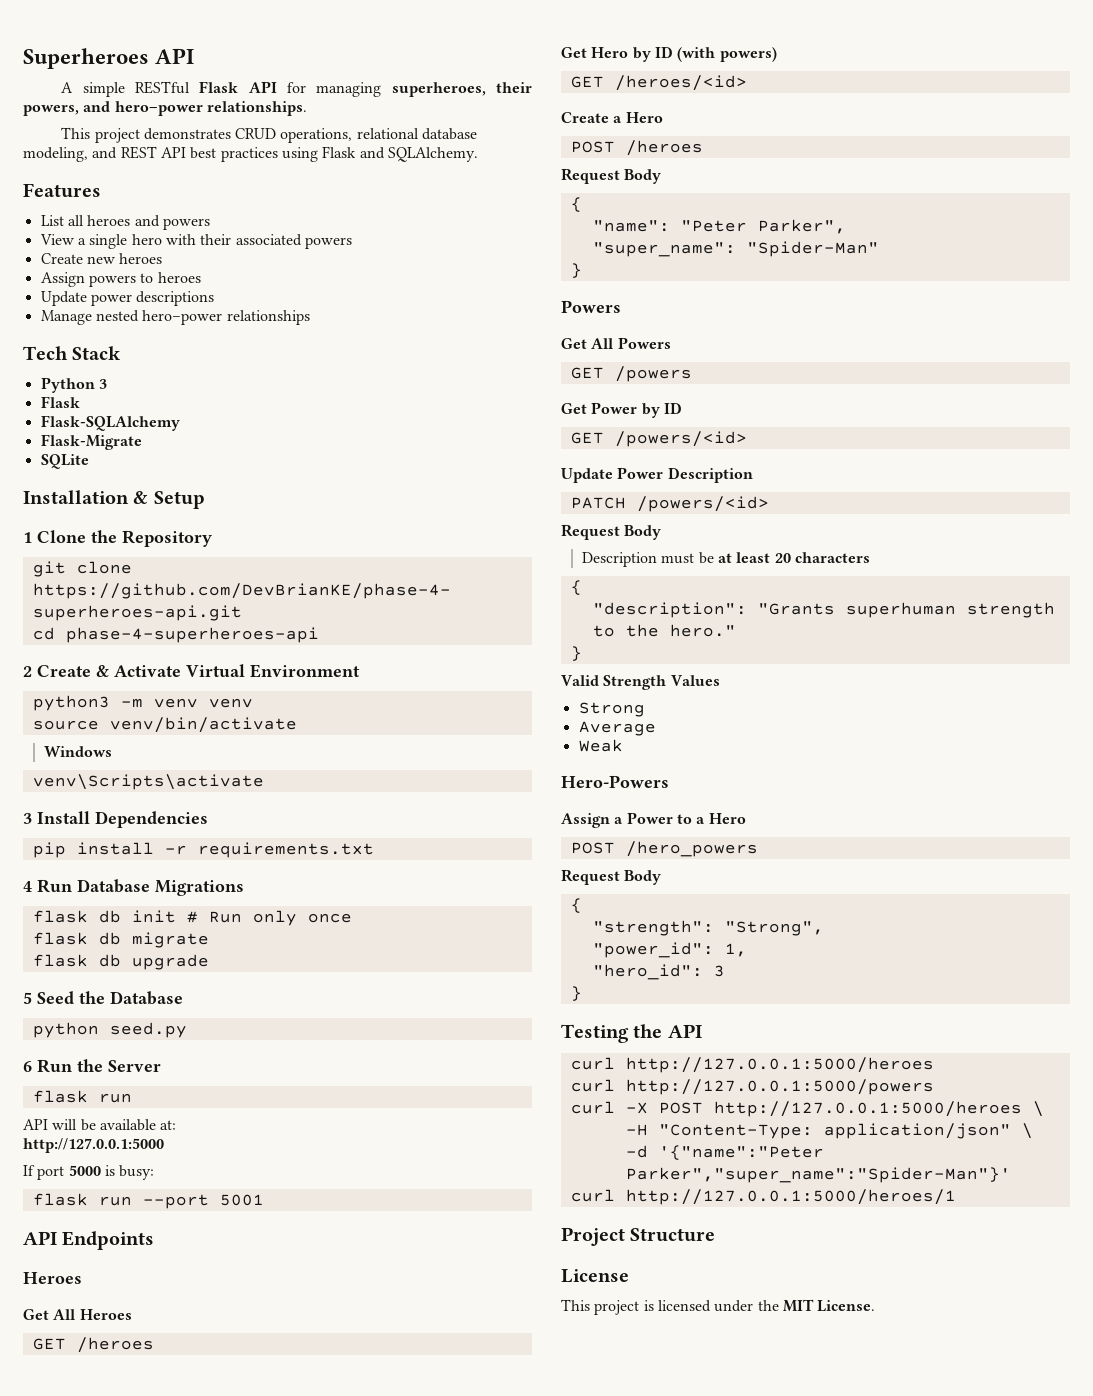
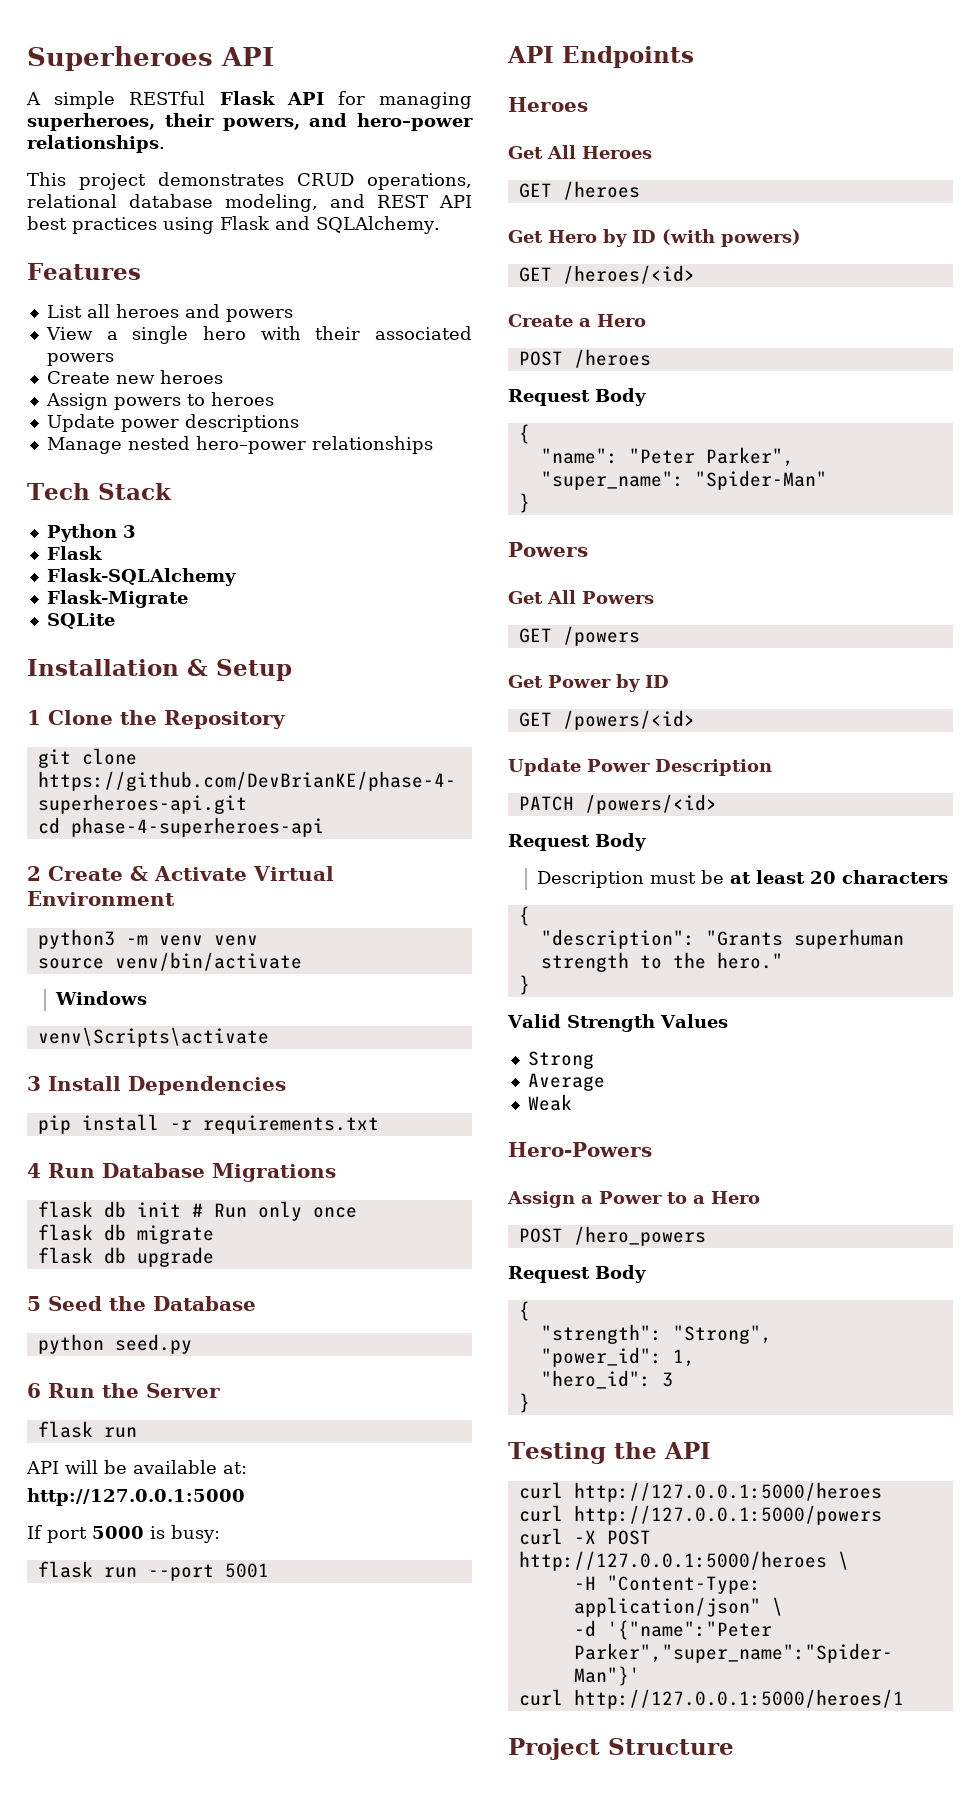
[561,1269,629,1283] [561,1299,876,1315] // License // This project is licensed under the MIT License. -> (734, 1746) none

